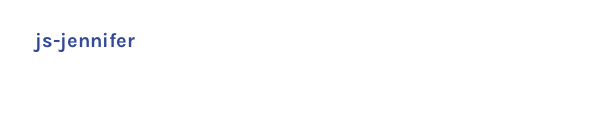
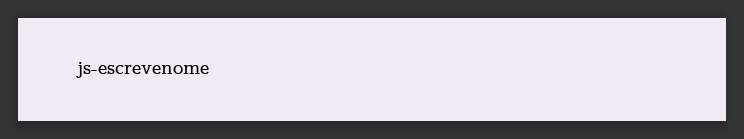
[33,32,135,53] js-jennifer -> [76,62,209,78] js-escrevenome

